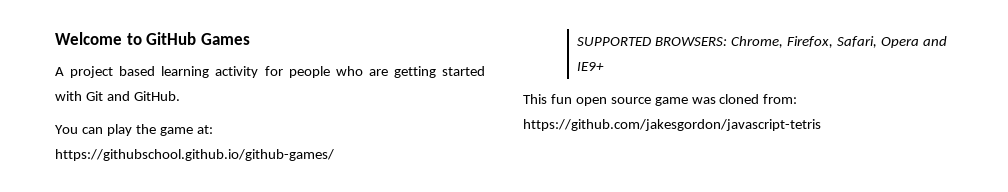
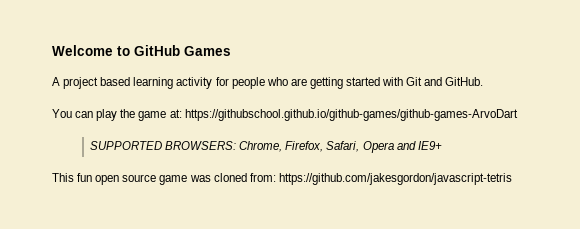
[55,149,334,161] https://githubschool.github.io/github-games/ -> [184,109,518,121] https://githubschool.github.io/github-games/github-games-ArvoDart

